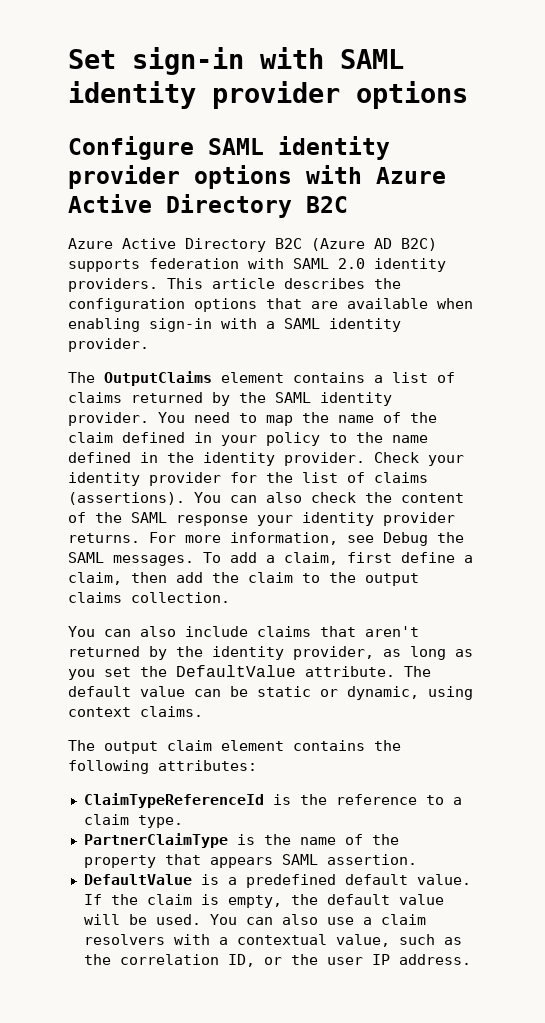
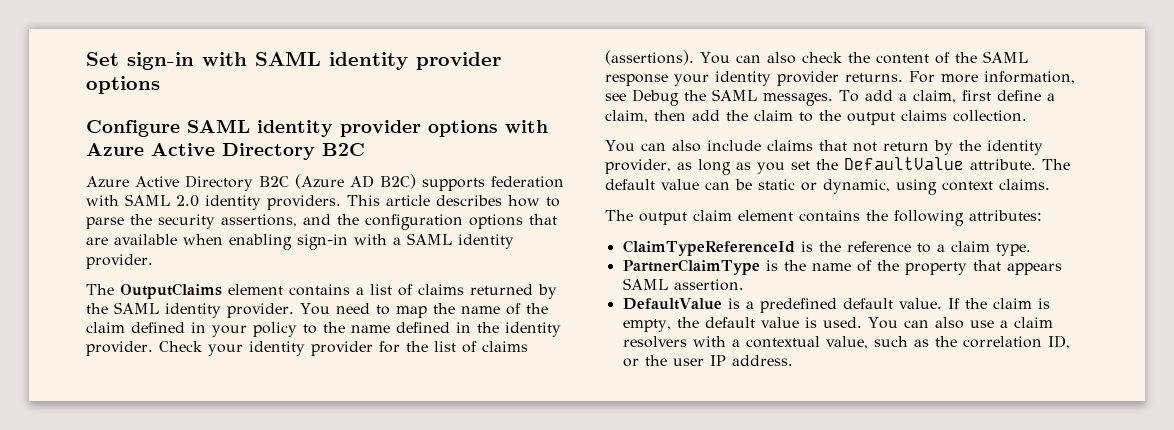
(365, 283) none -> [508,195,560,207] [86,214,331,229] how to parse the security assertions, and
[365,626,419,637] [68,646,140,657] aren't returned -> [852,142,929,152] not return
[83,914,147,925] will be -> [804,317,817,328] is

